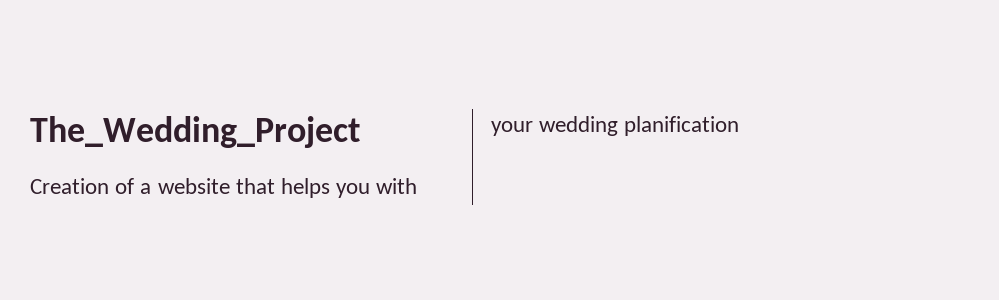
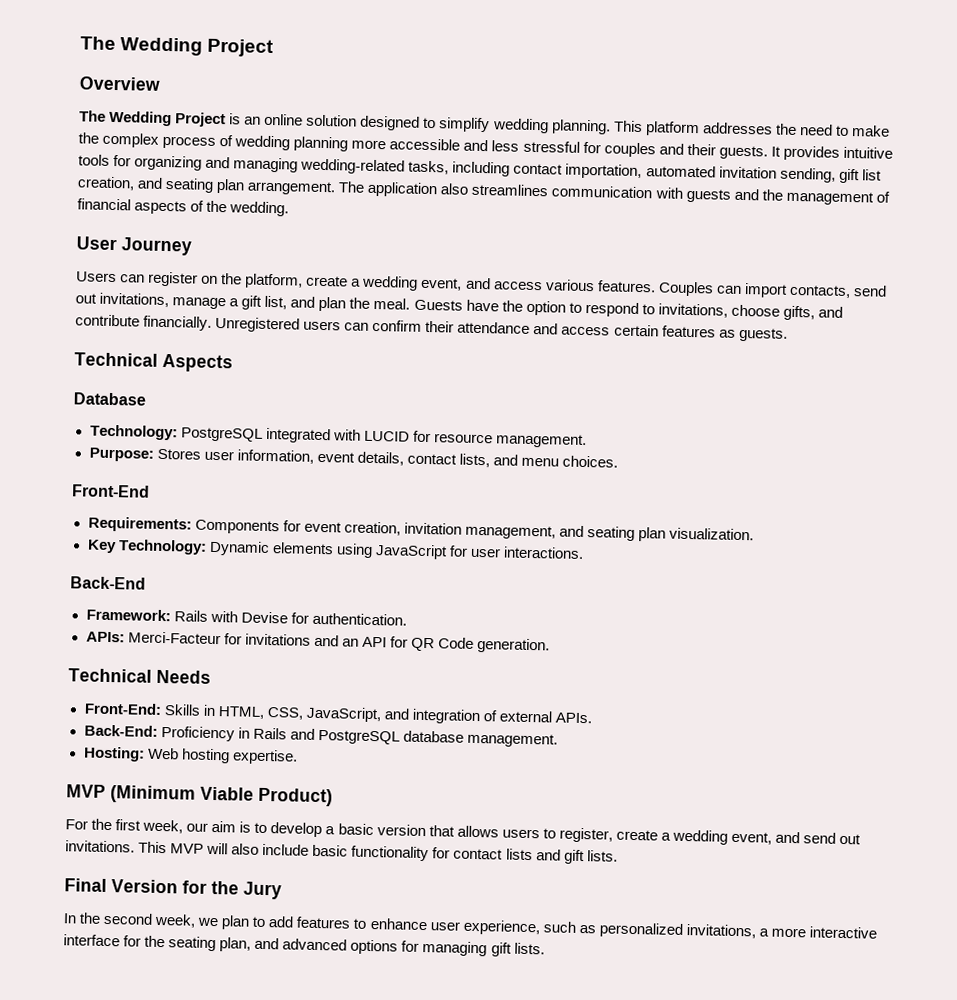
[30,116,360,148] [30,178,418,198] [491,116,740,136] The_Wedding_Project // Creation of a website that helps you with your wedding planification -> [80,36,275,58] [79,76,160,91] [79,110,890,137] [78,132,893,161] [78,154,882,184] [77,176,890,206] [77,198,290,217] [76,236,192,256] [76,271,887,299] [75,292,843,321] [75,314,788,342] [74,352,233,373] [73,392,146,406] [89,424,587,449] [88,447,619,468] [71,484,150,498] [87,516,754,542] [86,539,584,560] [70,576,146,590] [85,608,407,626] [85,631,551,654] [68,668,211,684] [83,702,593,725] [83,724,558,748] [82,746,298,765] [66,784,333,807] [65,818,862,845] [65,840,618,865] [64,878,282,900] [63,912,877,939] [63,934,545,957] The Wedding Project // Overview // The Wedding Project is an online solution designed to simplify wedding planning. This platform addresses the need to make the complex process of wedding planning more accessible and less stressful for couples and their guests. It provides intuitive tools for organizing and managing wedding-related tasks, including contact importation, automated invitation sending, gift list creation, and seating plan arrangement. The application also streamlines communication with guests and the management of financial aspects of the wedding. // User Journey // Users can register on the platform, create a wedding event, and access various features. Couples can import contacts, send out invitations, manage a gift list, and plan the meal. Guests have the option to respond to invitations, choose gifts, and contribute financially. Unregistered users can confirm their attendance and access certain features as guests. // Technical Aspects // Database // Technology: PostgreSQL integrated with LUCID for resource management. // Purpose: Stores user information, event details, contact lists, and menu choices. // Front-End // Requirements: Components for event creation, invitation management, and seating plan visualization. // Key Technology: Dynamic elements using JavaScript for user interactions. // Back-End // Framework: Rails with Devise for authentication. // APIs: Merci-Facteur for invitations and an API for QR Code generation. // Technical Needs // Front-End: Skills in HTML, CSS, JavaScript, and integration of external APIs. // Back-End: Proficiency in Rails and PostgreSQL database management. // Hosting: Web hosting expertise. // MVP (Minimum Viable Product) // For the first week, our aim is to develop a basic version that allows users to register, create a wedding event, and send out invitations. This MVP will also include basic functionality for contact lists and gift lists. // Final Version for the Jury // In the second week, we plan to add features to enhance user experience, such as personalized invitations, a more interactive interface for the seating plan, and advanced options for managing gift lists.

